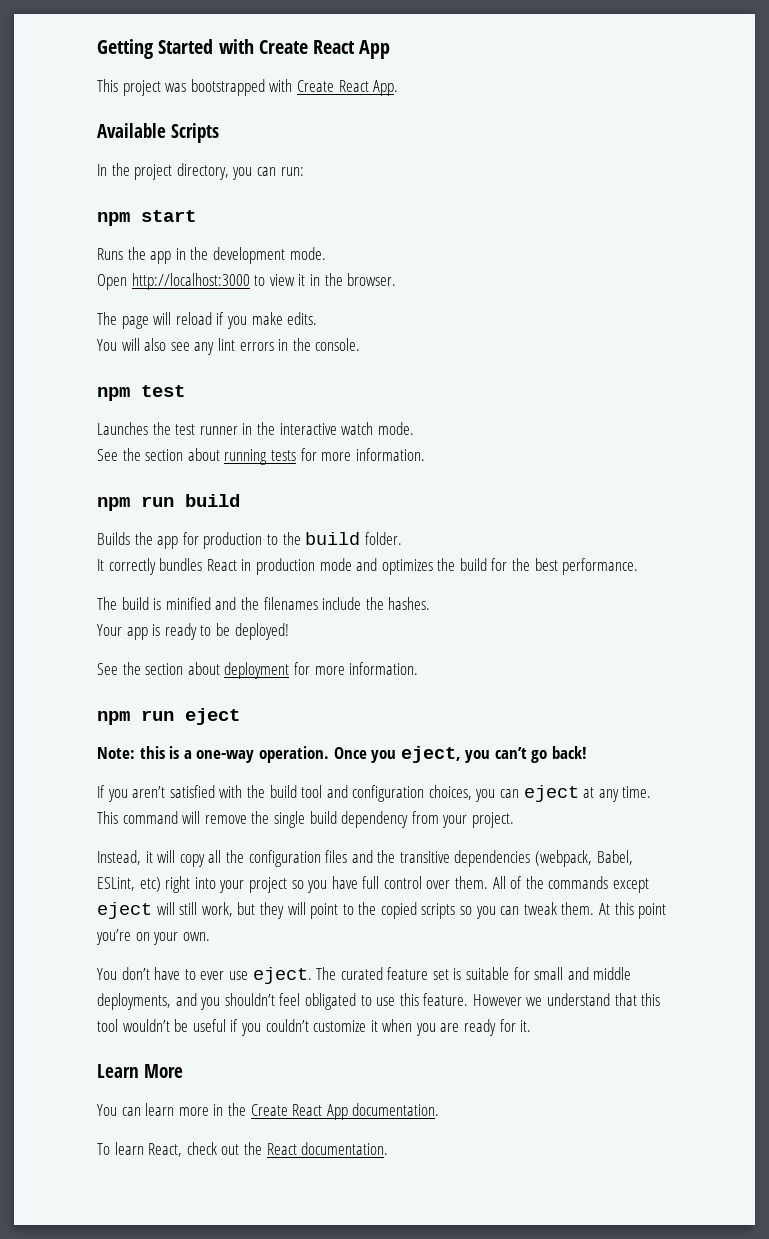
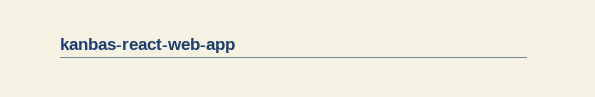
[97,39,391,59] [97,79,399,96] [97,123,219,143] [97,163,304,180] [97,210,196,226] [97,247,326,264] [97,273,397,290] [97,312,318,329] [97,338,361,355] [97,385,185,401] [97,422,414,435] [97,448,425,465] [97,494,240,511] [97,532,402,549] [97,558,639,575] [97,597,431,610] [97,623,289,640] [97,662,419,679] [97,708,240,725] [97,746,588,763] [97,785,652,802] [97,811,514,828] [97,850,633,867] [97,876,650,893] [97,902,667,919] [96,929,210,945] [97,967,632,984] [97,993,661,1010] [97,1019,532,1036] [97,1064,183,1078] [97,1103,440,1120] [97,1142,389,1157] Getting Started with Create React App // This project was bootstrapped with Create React App. // Available Scripts // In the project directory, you can run: // npm start // Runs the app in the development mode. // Open http://localhost:3000 to view it in the browser. // The page will reload if you make edits. // You will also see any lint errors in the console. // npm test // Launches the test runner in the interactive watch mode. // See the section about running tests for more information. // npm run build // Builds the app for production to the build folder. // It correctly bundles React in production mode and optimizes the build for the best performance. // The build is minified and the filenames include the hashes. // Your app is ready to be deployed! // See the section about deployment for more information. // npm run eject // Note: this is a one-way operation. Once you eject, you can’t go back! // If you aren’t satisfied with the build tool and configuration choices, you can eject at any time. This command will remove the single build dependency from your project. // Instead, it will copy all the configuration files and the transitive dependencies (webpack, Babel, ESLint, etc) right into your project so you have full control over them. All of the commands except eject will still work, but they will point to the copied scripts so you can tweak them. At this point you’re on your own. // You don’t have to ever use eject. The curated feature set is suitable for small and middle deployments, and you shouldn’t feel obligated to use this feature. However we understand that this tool wouldn’t be useful if you couldn’t customize it when you are ready for it. // Learn More // You can learn more in the Create React App documentation. // To learn React, check out the React documentation. -> [60,38,235,53] kanbas-react-web-app

